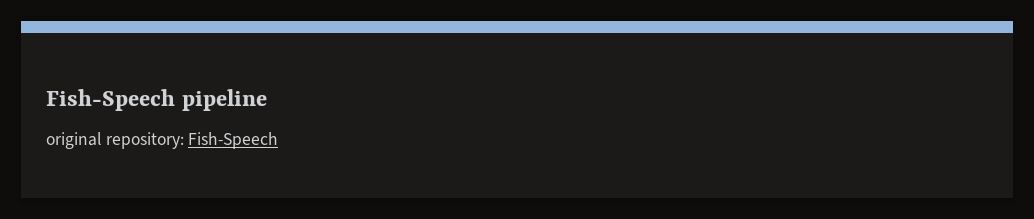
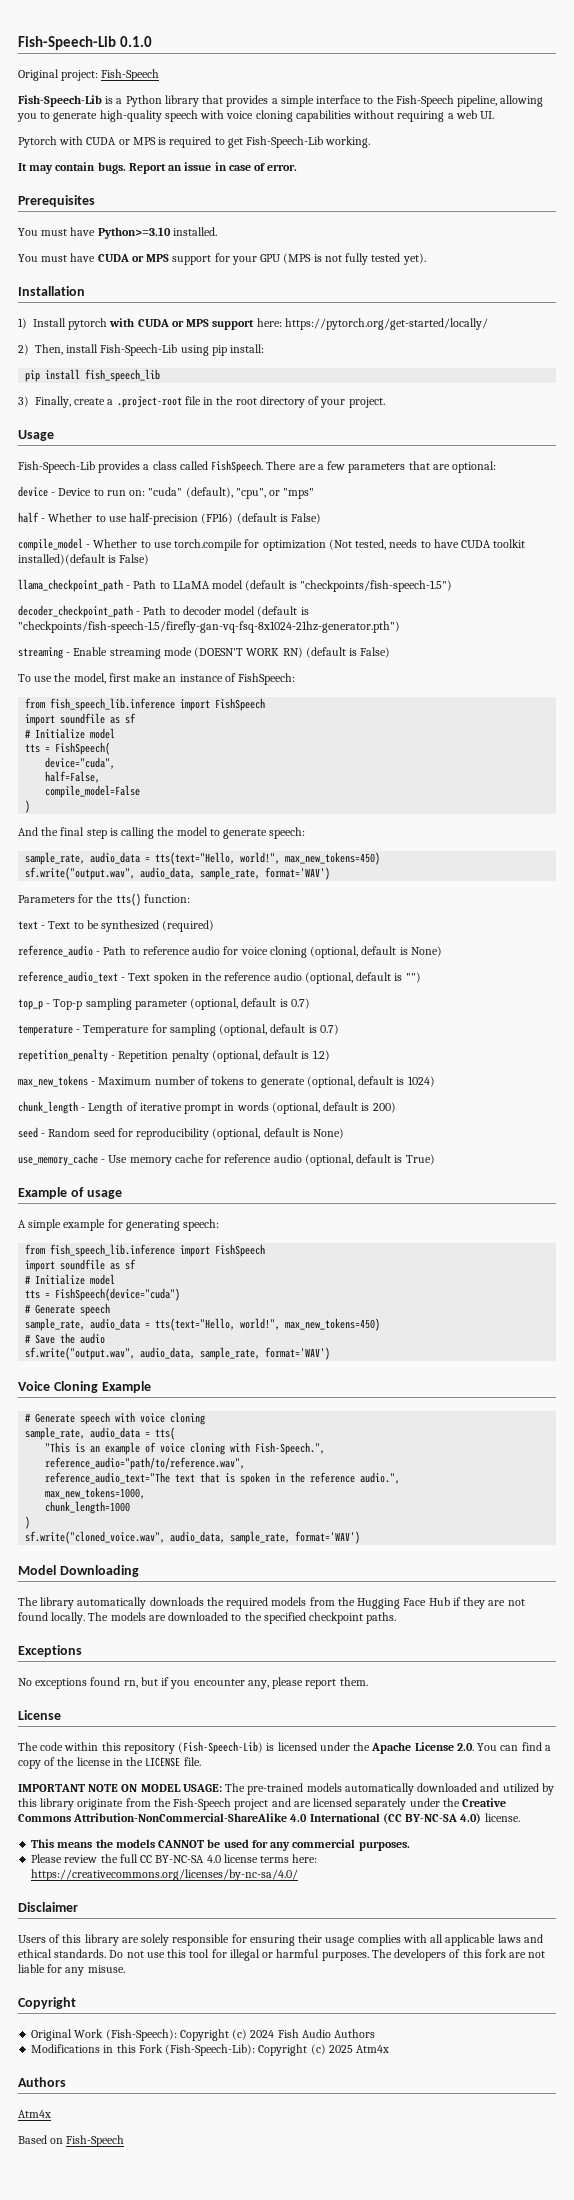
[46,89,267,111] [46,132,184,149] Fish-Speech pipeline // original repository: -> [18,36,152,50] [18,69,160,81] [18,95,544,107] [17,110,495,122] [18,136,371,148] [18,162,298,174] [18,195,95,207] [18,227,217,239] [18,253,426,265] [18,286,85,296] [18,318,488,330] [18,344,265,356] [25,369,161,382] [18,396,385,408] [18,430,54,441] [18,460,497,473] [18,486,315,499] [18,512,322,525] [18,538,526,551] [18,554,150,565] [18,579,452,592] [18,605,309,618] [18,621,400,633] [18,647,391,659] [18,673,296,685] [25,698,266,711] [25,713,137,726] [25,728,116,739] [25,742,111,755] [45,757,116,769] [45,771,101,783] [45,785,141,798] [25,800,31,813] [18,827,306,839] [25,852,381,865] [25,867,331,880] [18,893,190,906] [18,920,215,932] [18,945,442,958] [18,971,421,984] [18,998,310,1010] [18,1024,339,1036] [18,1049,330,1062] [18,1075,435,1088] [18,1101,396,1114] [18,1127,345,1140] [18,1153,435,1166] [18,1187,122,1199] [18,1219,220,1231] [25,1244,266,1257] [25,1259,137,1272] [25,1274,116,1285] [25,1288,181,1301] [25,1303,111,1316] [25,1318,381,1331] [25,1333,106,1344] [25,1347,331,1360] [18,1381,151,1393] [25,1412,206,1425] [25,1427,176,1440] [45,1442,326,1455] [45,1457,246,1470] [45,1472,401,1485] [45,1487,146,1499] [45,1501,131,1514] [25,1516,31,1529] [25,1531,361,1544] [18,1565,139,1577] [18,1597,525,1609] [18,1612,397,1624] [18,1645,82,1657] [18,1677,368,1689] [18,1710,61,1720] [18,1741,551,1754] [18,1757,201,1769] [18,1783,554,1795] [18,1798,507,1810] [18,1813,520,1824] [31,1839,410,1851] [31,1854,318,1863] [31,1869,299,1881] [18,1902,78,1912] [18,1934,543,1946] [18,1949,546,1961] [18,1964,125,1976] [18,1997,76,2009] [31,2029,376,2041] [31,2044,390,2056] [18,2077,66,2087] [18,2110,51,2118] [18,2135,64,2144] Fish-Speech-Lib 0.1.0 // Original project: Fish-Speech // Fish-Speech-Lib is a Python library that provides a simple interface to the Fish-Speech pipeline, allowing you to generate high-quality speech with voice cloning capabilities without requiring a web UI. // Pytorch with CUDA or MPS is required to get Fish-Speech-Lib working. // It may contain bugs. Report an issue in case of error. // Prerequisites // You must have Python>=3.10 installed. // You must have CUDA or MPS support for your GPU (MPS is not fully tested yet). // Installation // 1) Install pytorch with CUDA or MPS support here: https://pytorch.org/get-started/locally/ // 2) Then, install Fish-Speech-Lib using pip install: // pip install fish_speech_lib // 3) Finally, create a .project-root file in the root directory of your project. // Usage // Fish-Speech-Lib provides a class called FishSpeech. There are a few parameters that are optional: // device - Device to run on: "cuda" (default), "cpu", or "mps" // half - Whether to use half-precision (FP16) (default is False) // compile_model - Whether to use torch.compile for optimization (Not tested, needs to have CUDA toolkit installed)(default is False) // llama_checkpoint_path - Path to LLaMA model (default is "checkpoints/fish-speech-1.5") // decoder_checkpoint_path - Path to decoder model (default is "checkpoints/fish-speech-1.5/firefly-gan-vq-fsq-8x1024-21hz-generator.pth") // streaming - Enable streaming mode (DOESN'T WORK RN) (default is False) // To use the model, first make an instance of FishSpeech: // from fish_speech_lib.inference import FishSpeech // import soundfile as sf // # Initialize model // tts = FishSpeech( // device="cuda", // half=False, // compile_model=False // ) // And the final step is calling the model to generate speech: // sample_rate, audio_data = tts(text="Hello, world!", max_new_tokens=450) // sf.write("output.wav", audio_data, sample_rate, format='WAV') // Parameters for the tts() function: // text - Text to be synthesized (required) // reference_audio - Path to reference audio for voice cloning (optional, default is None) // reference_audio_text - Text spoken in the reference audio (optional, default is "") // top_p - Top-p sampling parameter (optional, default is 0.7) // temperature - Temperature for sampling (optional, default is 0.7) // repetition_penalty - Repetition penalty (optional, default is 1.2) // max_new_tokens - Maximum number of tokens to generate (optional, default is 1024) // chunk_length - Length of iterative prompt in words (optional, default is 200) // seed - Random seed for reproducibility (optional, default is None) // use_memory_cache - Use memory cache for reference audio (optional, default is True) // Example of usage // A simple example for generating speech: // from fish_speech_lib.inference import FishSpeech // import soundfile as sf // # Initialize model // tts = FishSpeech(device="cuda") // # Generate speech // sample_rate, audio_data = tts(text="Hello, world!", max_new_tokens=450) // # Save the audio // sf.write("output.wav", audio_data, sample_rate, format='WAV') // Voice Cloning Example // # Generate speech with voice cloning // sample_rate, audio_data = tts( // "This is an example of voice cloning with Fish-Speech.", // reference_audio="path/to/reference.wav", // reference_audio_text="The text that is spoken in the reference audio.", // max_new_tokens=1000, // chunk_length=1000 // ) // sf.write("cloned_voice.wav", audio_data, sample_rate, format='WAV') // Model Downloading // The library automatically downloads the required models from the Hugging Face Hub if they are not found locally. The models are downloaded to the specified checkpoint paths. // Exceptions // No exceptions found rn, but if you encounter any, please report them. // License // The code within this repository (Fish-Speech-Lib) is licensed under the Apache License 2.0. You can find a copy of the license in the LICENSE file. // IMPORTANT NOTE ON MODEL USAGE: The pre-trained models automatically downloaded and utilized by this library originate from the Fish-Speech project and are licensed separately under the Creative Commons Attribution-NonCommercial-ShareAlike 4.0 International (CC BY-NC-SA 4.0) license. // This means the models CANNOT be used for any commercial purposes. // Please review the full CC BY-NC-SA 4.0 license terms here: https://creativecommons.org/licenses/by-nc-sa/4.0/ // Disclaimer // Users of this library are solely responsible for ensuring their usage complies with all applicable laws and ethical standards. Do not use this tool for illegal or harmful purposes. The developers of this fork are not liable for any misuse. // Copyright // Original Work (Fish-Speech): Copyright (c) 2024 Fish Audio Authors // Modifications in this Fork (Fish-Speech-Lib): Copyright (c) 2025 Atm4x // Authors // Atm4x // Based on

